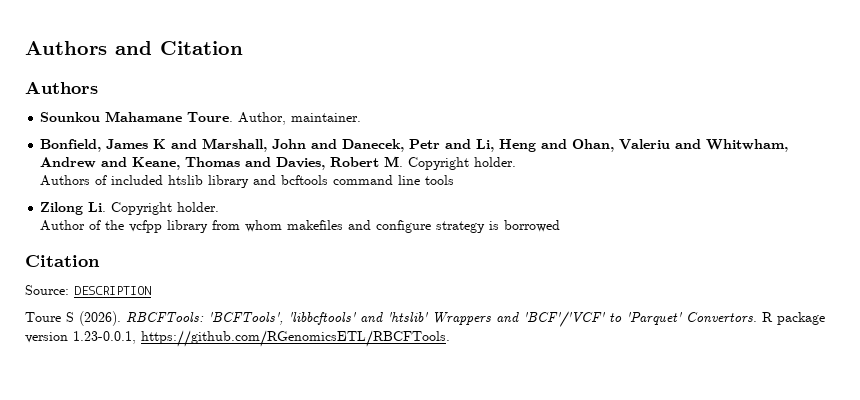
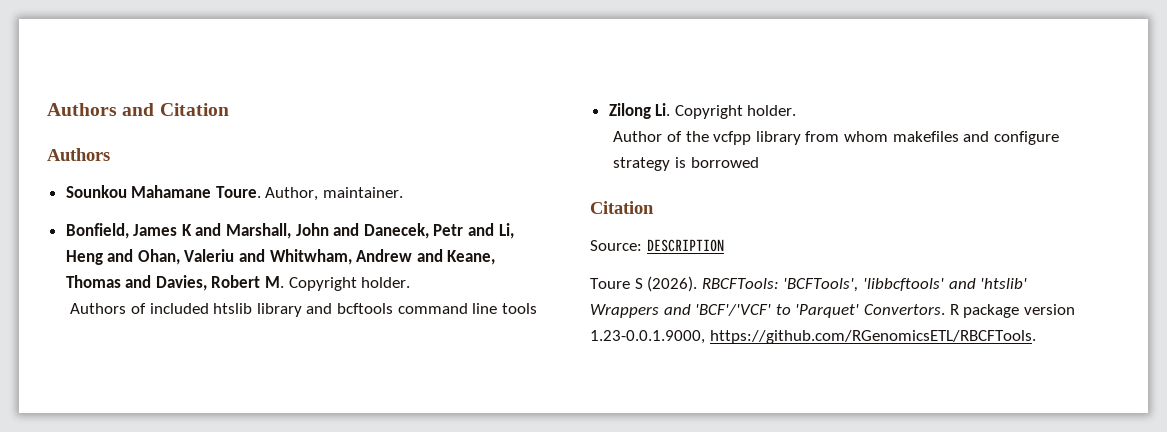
[73,331,136,344] 1.23-0.0.1, -> [590,330,705,344] 1.23-0.0.1.9000,

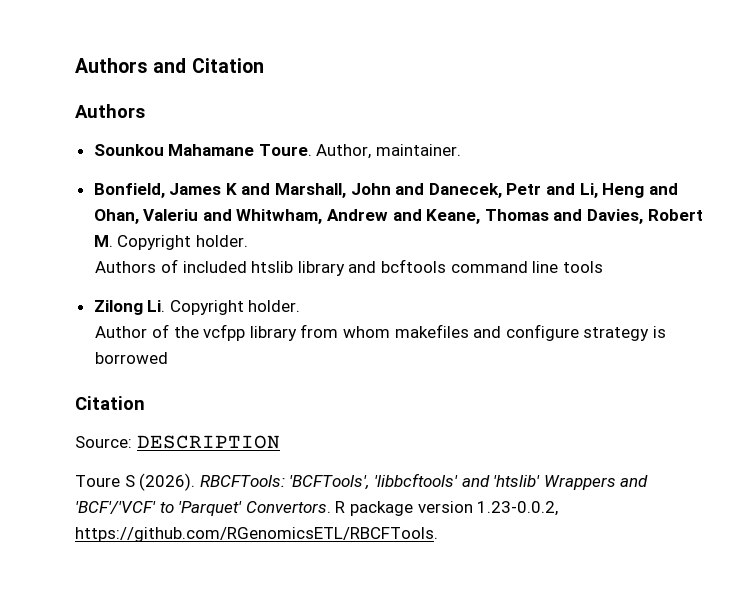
[590,330,705,344] 1.23-0.0.1.9000, -> [477,501,559,516] 1.23-0.0.2,

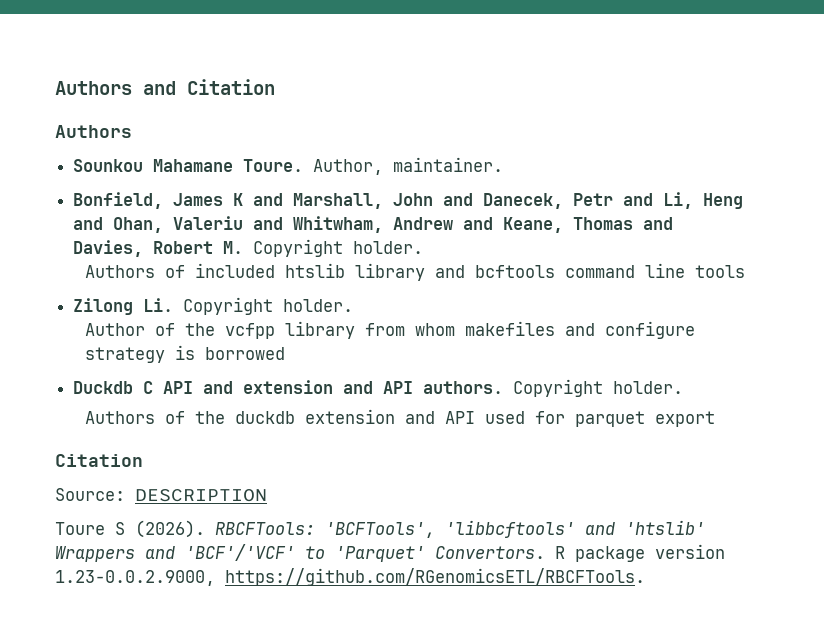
(169, 358) none -> [73,379,684,397] [85,409,716,427] // Duckdb C API and extension and API authors. Copyright holder. // Authors of the duckdb extension and API used for parquet export
[477,501,559,516] 1.23-0.0.2, -> [55,570,215,586] 1.23-0.0.2.9000,

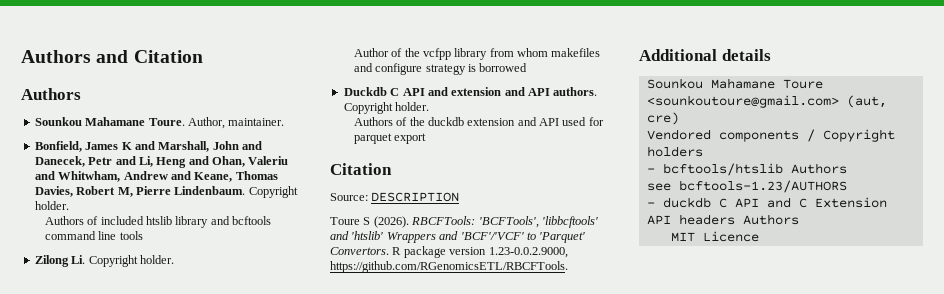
[643,217,674,230] and -> (278, 175) none
[223,241,244,254] M. -> [117,186,246,197] M, Pierre Lindenbaum.
(645, 577) none -> [639,49,771,61] [646,78,823,89] [646,95,887,108] [646,112,679,125] [646,129,895,142] [646,146,703,157] [646,163,847,176] [646,180,847,193] [646,197,887,208] [646,214,799,225] [670,231,759,242] // Additional details // Sounkou Mahamane Toure <sounkoutoure@gmail.com> (aut, cre) // Vendored components / Copyright holders // - bcftools/htslib Authors // see bcftools-1.23/AUTHORS // - duckdb C API and C Extension API headers Authors // MIT Licence

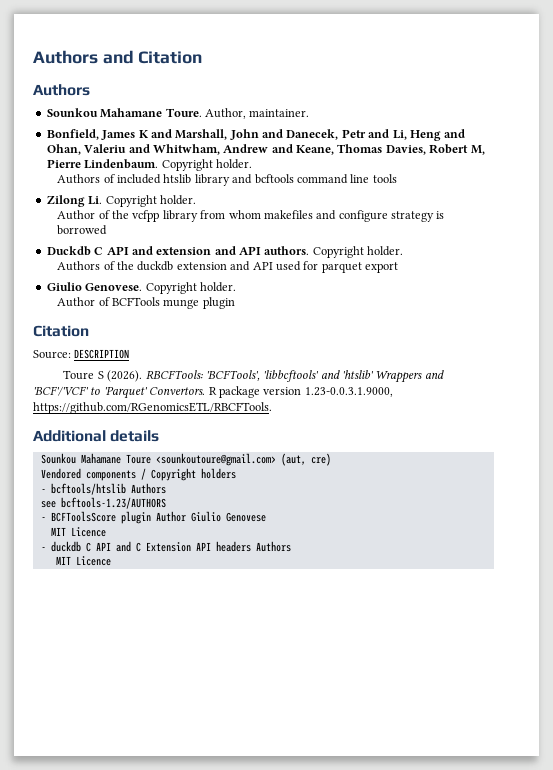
(427, 138) none -> [46,282,236,294] [57,297,235,309] // Giulio Genovese. Copyright holder. // Author of BCFTools munge plugin
[488,247,568,258] 1.23-0.0.2.9000, -> [304,387,393,397] 1.23-0.0.3.1.9000,
(847, 186) none -> [40,511,266,524] [50,527,106,537] // - BCFToolsScore plugin Author Giulio Genovese // MIT Licence

